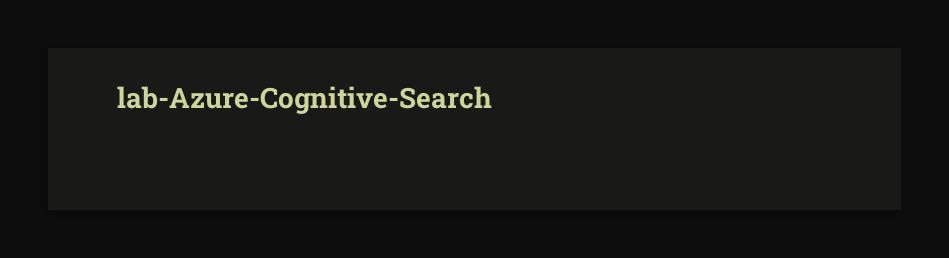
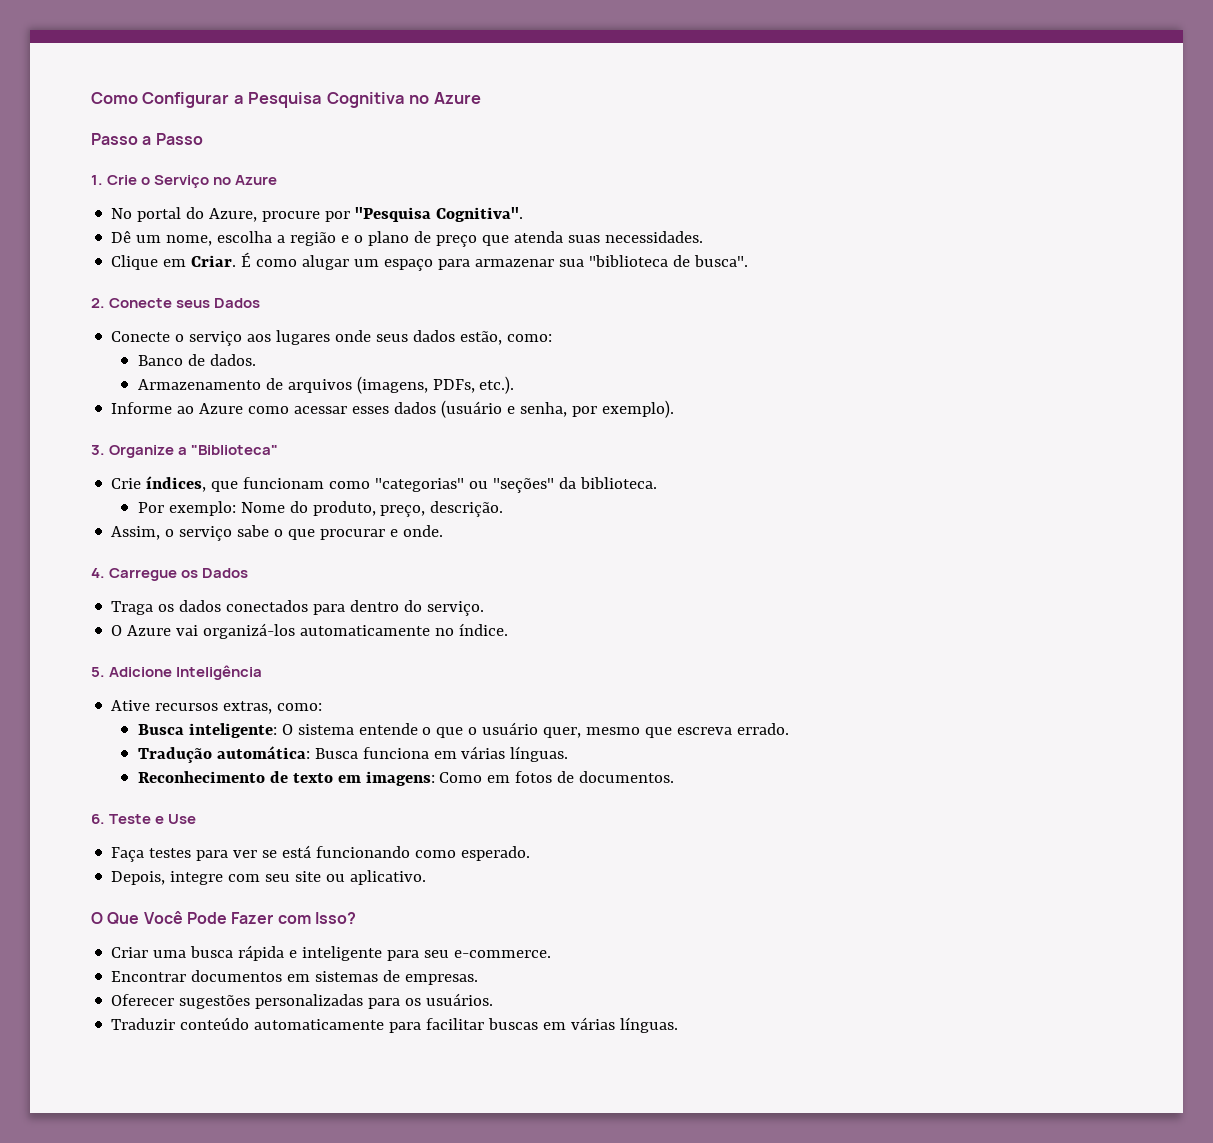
[117,86,492,114] lab-Azure-Cognitive-Search -> [91,92,481,108] [91,133,203,145] [91,175,278,188] [111,207,524,222] [111,231,704,247] [111,252,749,271] [91,298,261,308] [111,330,553,346] [137,354,256,366] [137,376,515,394] [111,400,675,418] [91,445,279,458] [111,476,658,493] [137,501,504,517] [111,525,444,541] [91,568,249,581] [111,600,485,616] [111,623,509,639] [91,665,263,680] [111,700,323,714] [137,722,790,738] [137,746,569,763] [137,771,675,786] [91,814,197,824] [111,845,531,862] [111,870,427,885] [91,911,356,925] [111,945,552,961] [111,970,479,985] [111,993,494,1009] [111,1017,679,1033] Como Configurar a Pesquisa Cognitiva no Azure // Passo a Passo // 1. Crie o Serviço no Azure // No portal do Azure, procure por "Pesquisa Cognitiva". // Dê um nome, escolha a região e o plano de preço que atenda suas necessidades. // Clique em Criar. É como alugar um espaço para armazenar sua "biblioteca de busca". // 2. Conecte seus Dados // Conecte o serviço aos lugares onde seus dados estão, como: // Banco de dados. // Armazenamento de arquivos (imagens, PDFs, etc.). // Informe ao Azure como acessar esses dados (usuário e senha, por exemplo). // 3. Organize a "Biblioteca" // Crie índices, que funcionam como "categorias" ou "seções" da biblioteca. // Por exemplo: Nome do produto, preço, descrição. // Assim, o serviço sabe o que procurar e onde. // 4. Carregue os Dados // Traga os dados conectados para dentro do serviço. // O Azure vai organizá-los automaticamente no índice. // 5. Adicione Inteligência // Ative recursos extras, como: // Busca inteligente: O sistema entende o que o usuário quer, mesmo que escreva errado. // Tradução automática: Busca funciona em várias línguas. // Reconhecimento de texto em imagens: Como em fotos de documentos. // 6. Teste e Use // Faça testes para ver se está funcionando como esperado. // Depois, integre com seu site ou aplicativo. // O Que Você Pode Fazer com Isso? // Criar uma busca rápida e inteligente para seu e-commerce. // Encontrar documentos em sistemas de empresas. // Oferecer sugestões personalizadas para os usuários. // Traduzir conteúdo automaticamente para facilitar buscas em várias línguas.

